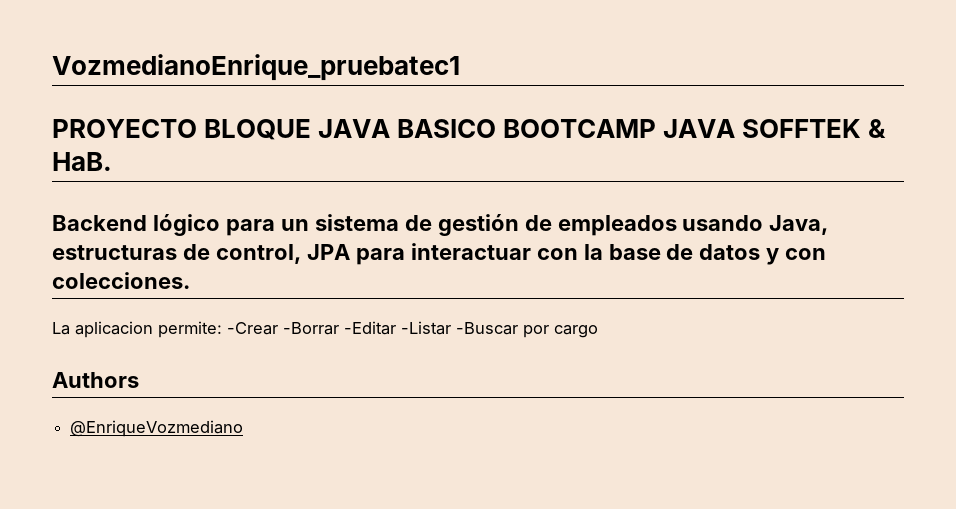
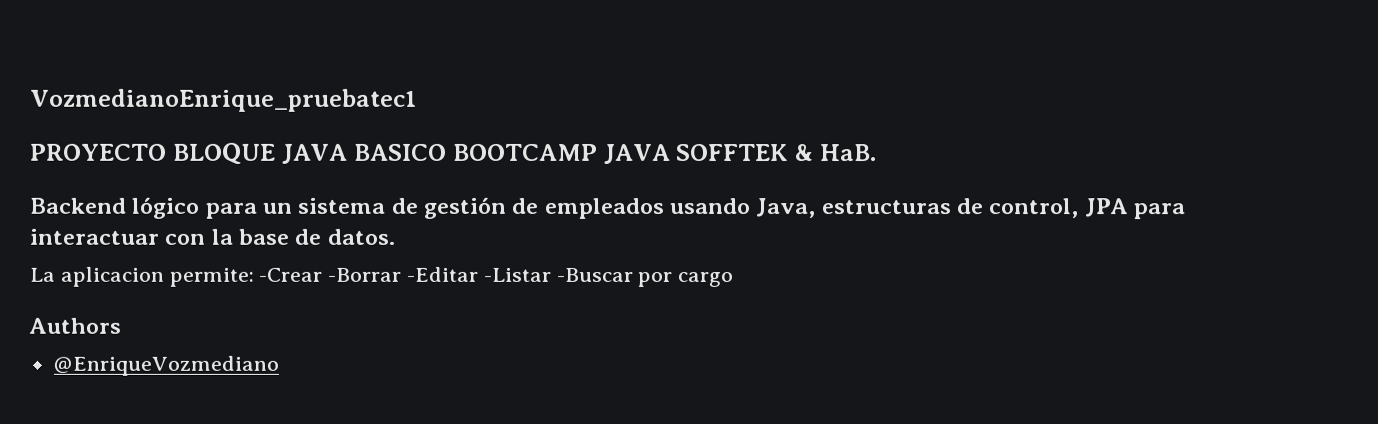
[699,244,827,265] [52,272,190,289] datos y con colecciones. -> [326,228,395,245] datos.

